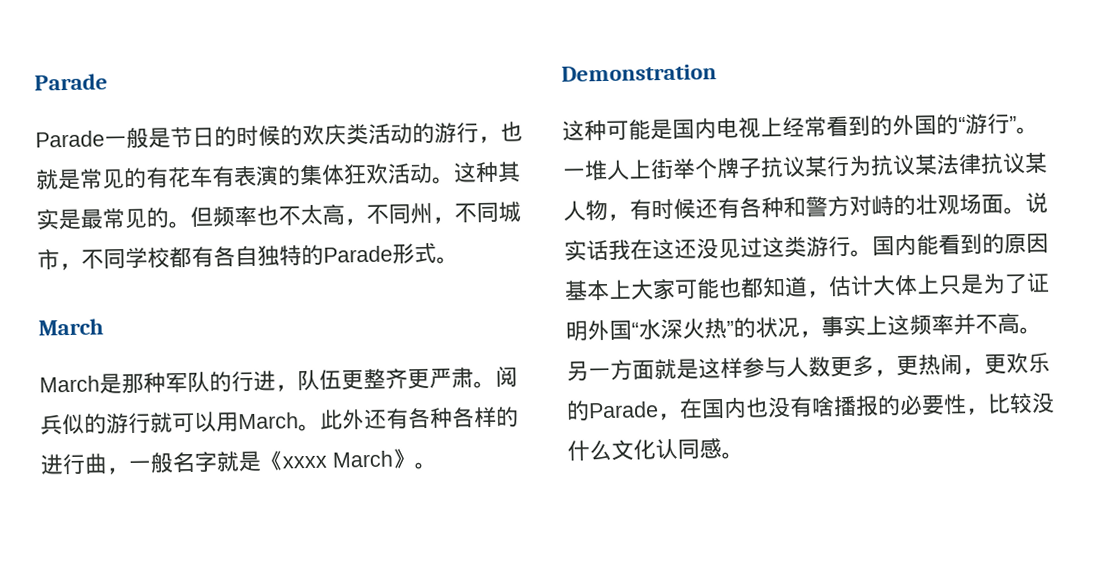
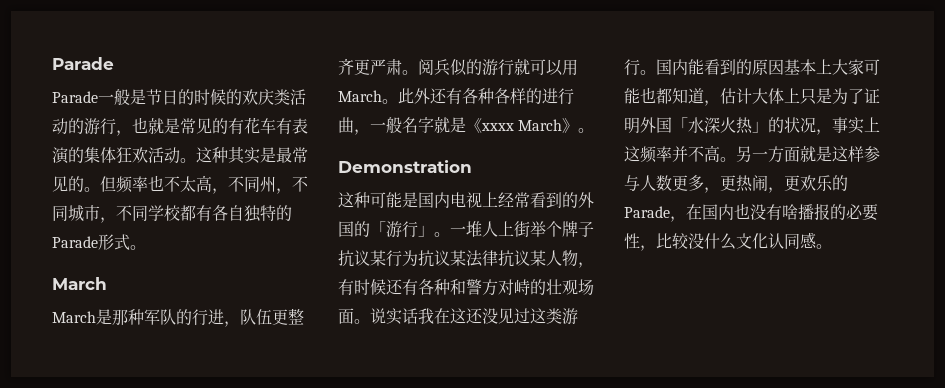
[958,113,1017,135] “游行” -> [370,221,434,238] 「游行」
[631,322,639,338] “ -> [672,117,688,131] 「
[726,320,734,336] ” -> [752,121,768,133] 」

